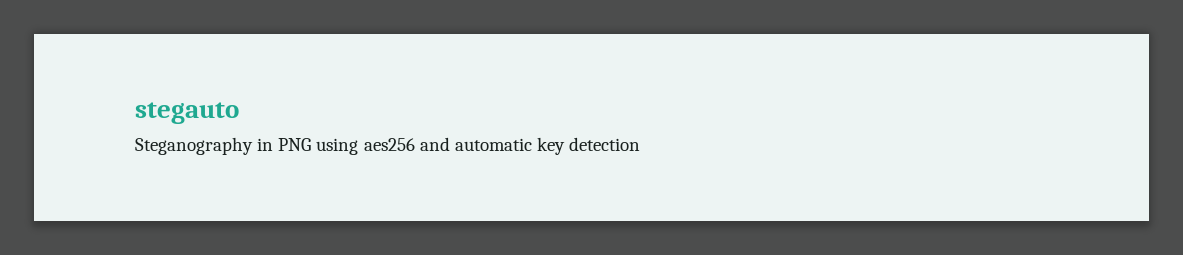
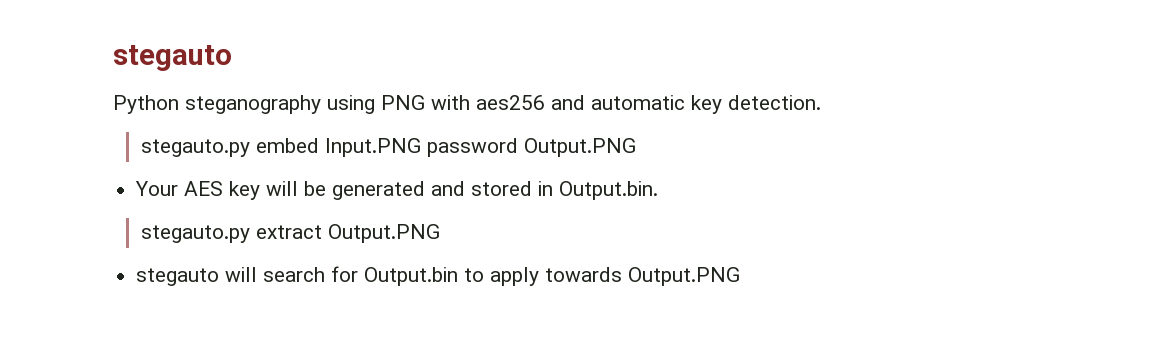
[135,137,641,155] Steganography in PNG using aes256 and automatic key detection -> [113,95,821,114] [140,138,636,157] [135,181,659,200] [140,224,440,243] [136,266,741,286] Python steganography using PNG with aes256 and automatic key detection. // stegauto.py embed Input.PNG password Output.PNG // Your AES key will be generated and stored in Output.bin. // stegauto.py extract Output.PNG // stegauto will search for Output.bin to apply towards Output.PNG

